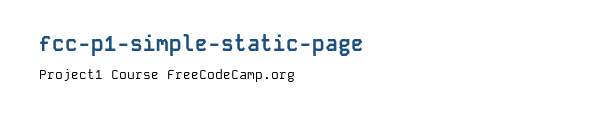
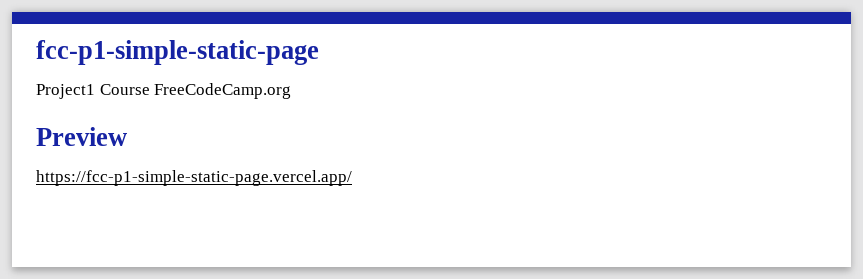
(295, 75) none -> [36,127,127,146] [36,170,352,186] // Preview // https://fcc-p1-simple-static-page.vercel.app/

